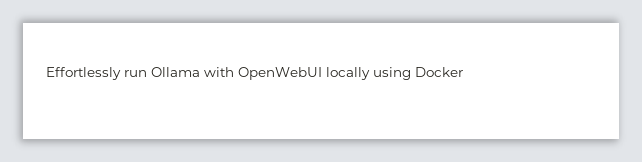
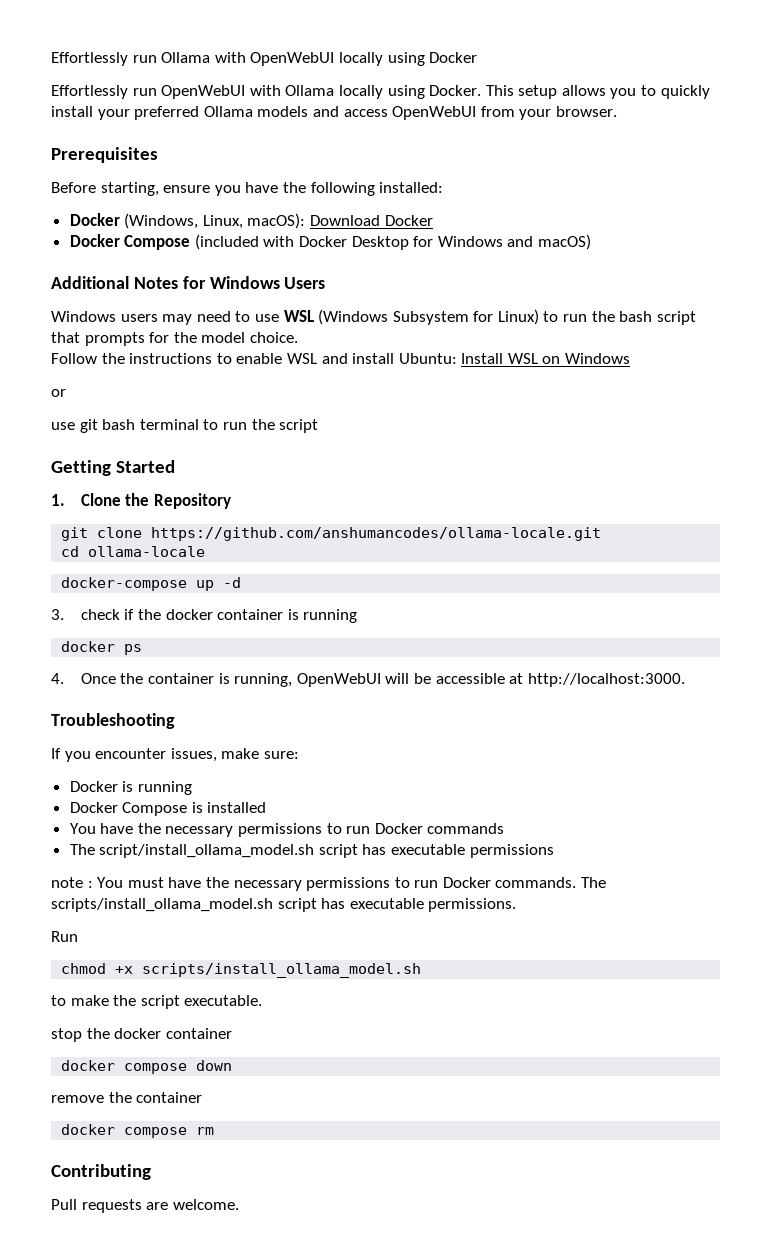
(463, 72) none -> [51,85,710,99] [51,106,617,120] [51,147,158,163] [51,182,444,196] [69,213,433,229] [69,234,592,250] [51,276,326,289] [51,309,696,325] [51,332,298,346] [51,353,631,364] [51,389,66,397] [51,419,319,433] [51,460,175,476] [51,493,232,509] [61,527,602,541] [61,546,206,557] [61,577,242,591] [51,609,358,623] [61,641,143,655] [51,673,685,687] [51,713,175,729] [51,748,299,762] [69,781,192,795] [69,802,267,816] [69,823,505,837] [69,844,554,858] [51,877,607,891] [51,898,517,912] [51,931,78,942] [61,963,422,978] [51,995,263,1009] [51,1028,232,1042] [61,1060,233,1074] [51,1092,203,1103] [61,1124,215,1138] [51,1164,151,1180] [51,1199,239,1213] // Effortlessly run OpenWebUI with Ollama locally using Docker. This setup allows you to quickly install your preferred Ollama models and access OpenWebUI from your browser. // Prerequisites // Before starting, ensure you have the following installed: // Docker (Windows, Linux, macOS): Download Docker // Docker Compose (included with Docker Desktop for Windows and macOS) // Additional Notes for Windows Users // Windows users may need to use WSL (Windows Subsystem for Linux) to run the bash script that prompts for the model choice. // Follow the instructions to enable WSL and install Ubuntu: Install WSL on Windows // or // use git bash terminal to run the script // Getting Started // 1. Clone the Repository // git clone https://github.com/anshumancodes/ollama-locale.git // cd ollama-locale // docker-compose up -d // 3. check if the docker container is running // docker ps // 4. Once the container is running, OpenWebUI will be accessible at http://localhost:3000. // Troubleshooting // If you encounter issues, make sure: // Docker is running // Docker Compose is installed // You have the necessary permissions to run Docker commands // The script/install_ollama_model.sh script has executable permissions // note : You must have the necessary permissions to run Docker commands. The scripts/install_ollama_model.sh script has executable permissions. // Run // chmod +x scripts/install_ollama_model.sh // to make the script executable. // stop the docker container // docker compose down // remove the container // docker compose rm // Contributing // Pull requests are welcome.

